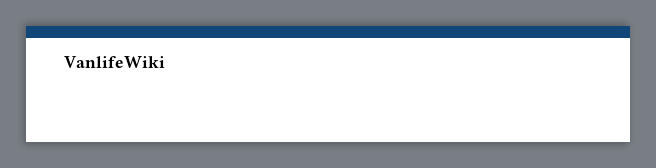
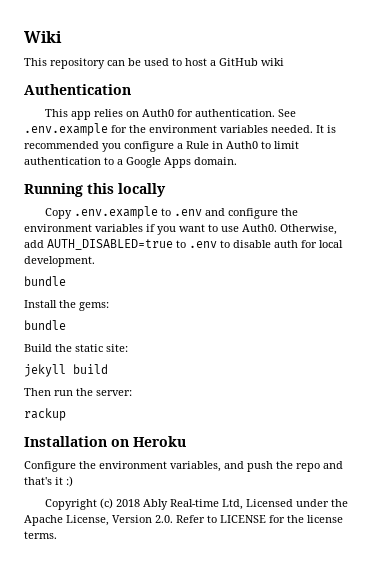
[64,56,165,68] VanlifeWiki -> [24,31,62,43] [24,58,284,69] [24,84,131,95] [45,109,297,120] [24,123,336,136] [24,141,299,152] [24,157,237,168] [24,183,166,197] [45,206,299,219] [24,224,337,235] [24,239,343,250] [24,256,95,267] [24,276,66,286] [24,300,109,311] [24,320,66,330] [24,344,128,352] [24,364,108,377] [24,388,132,396] [24,408,66,421] [24,436,186,447] [24,461,343,472] [24,476,73,487] [45,498,349,510] [24,515,343,526] [24,531,57,539] Wiki // This repository can be used to host a GitHub wiki // Authentication // This app relies on Auth0 for authentication. See .env.example for the environment variables needed. It is recommended you configure a Rule in Auth0 to limit authentication to a Google Apps domain. // Running this locally // Copy .env.example to .env and configure the environment variables if you want to use Auth0. Otherwise, add AUTH_DISABLED=true to .env to disable auth for local development. // bundle // Install the gems: // bundle // Build the static site: // jekyll build // Then run the server: // rackup // Installation on Heroku // Configure the environment variables, and push the repo and that's it :) // Copyright (c) 2018 Ably Real-time Ltd, Licensed under the Apache License, Version 2.0. Refer to LICENSE for the license terms.

